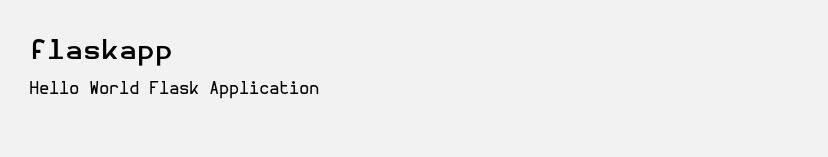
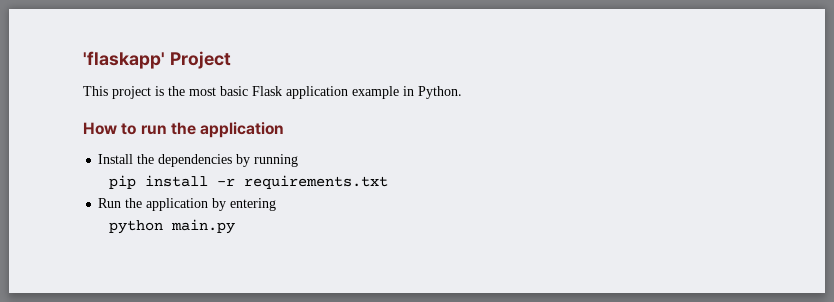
[29,39,173,66] [29,81,319,99] flaskapp // Hello World Flask Application -> [83,51,231,69] [83,86,462,99] [83,122,285,138] [98,154,299,167] [108,175,388,189] [98,198,277,211] [108,219,235,234] 'flaskapp' Project // This project is the most basic Flask application example in Python. // How to run the application // Install the dependencies by running // pip install -r requirements.txt // Run the application by entering // python main.py

